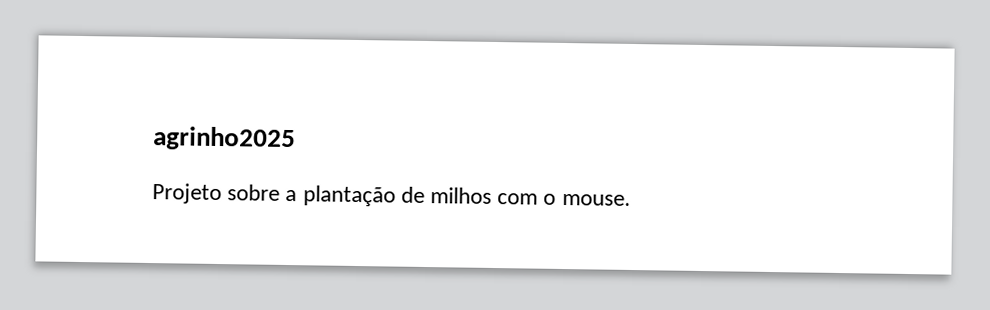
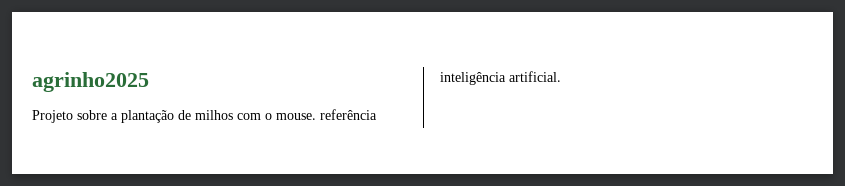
(631, 199) none -> [320,109,377,120] [440,71,561,85] referência inteligência artificial.

